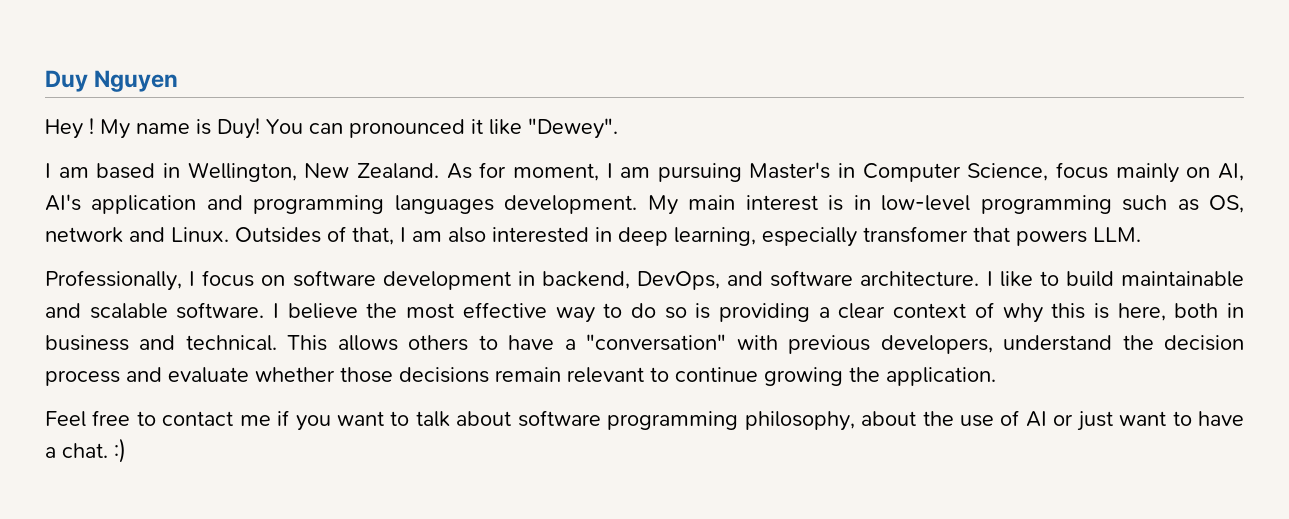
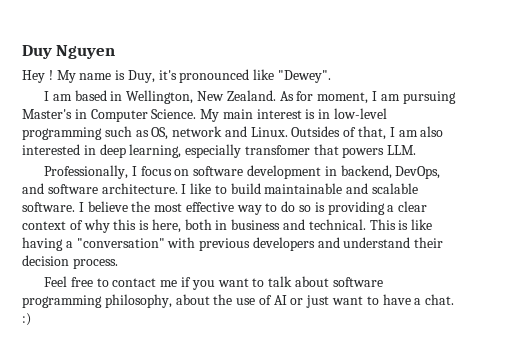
[217,118,483,139] Duy! You can pronounced it -> [127,69,250,83] Duy, it's pronounced
[967,162,1244,183] [45,194,638,214] Science, focus mainly on AI, AI's application and programming languages development. -> [151,109,197,119] Science.
[337,334,1244,354] [45,367,996,386] allows others to have a "conversation" with previous developers, understand the decision process and evaluate whether those decisions remain relevant to continue growing the application. -> [398,219,433,230] [22,237,444,251] [22,255,118,269] is like having a "conversation" with previous developers and understand their decision process.

